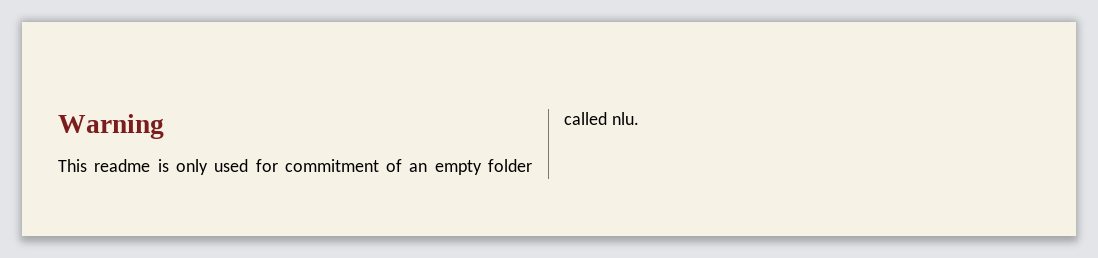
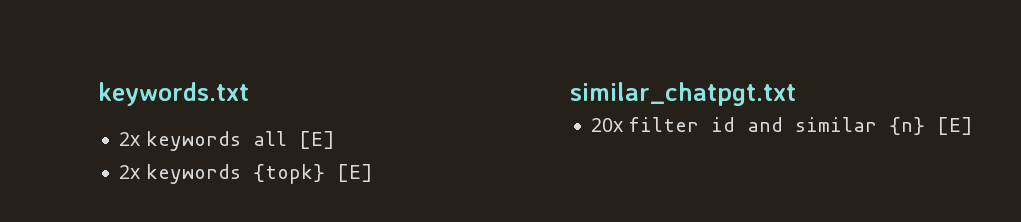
[58,114,164,139] [58,159,532,175] [564,112,639,125] Warning // This readme is only used for commitment of an empty folder called nlu. -> [98,82,249,106] [119,131,335,151] [119,164,373,184] [570,82,796,106] [591,117,973,135] keywords.txt // 2x keywords all [E] // 2x keywords {topk} [E] // similar_chatpgt.txt // 20x filter id and similar {n} [E]

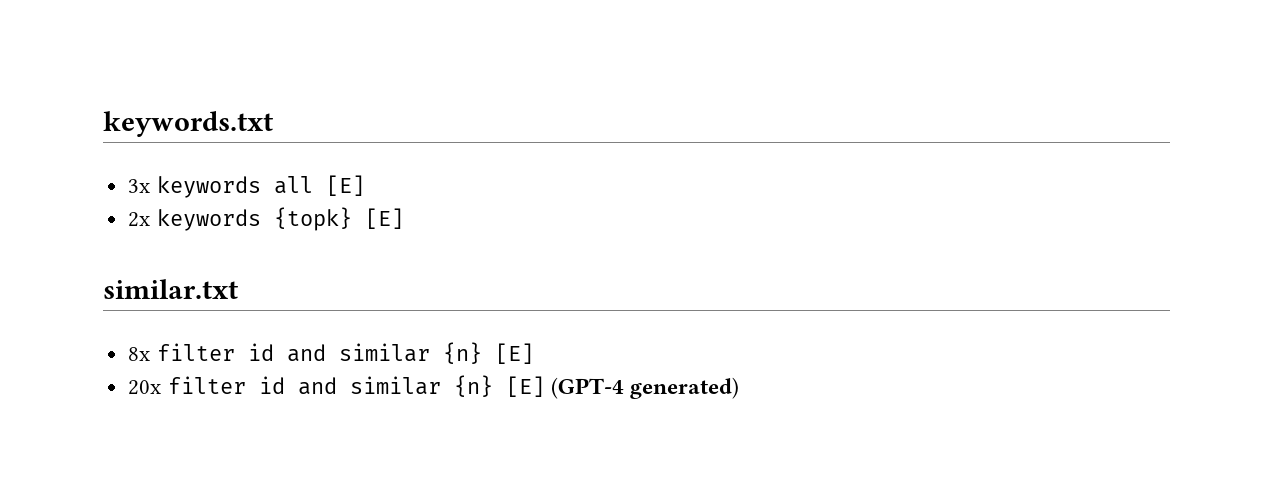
[119,132,141,146] 2x -> [128,179,151,193] 3x
[570,82,796,106] similar_chatpgt.txt -> [103,279,238,299] [128,342,534,364] similar.txt // 8x filter id and similar {n} [E]
(973, 126) none -> [550,377,739,399] (GPT-4 generated)

